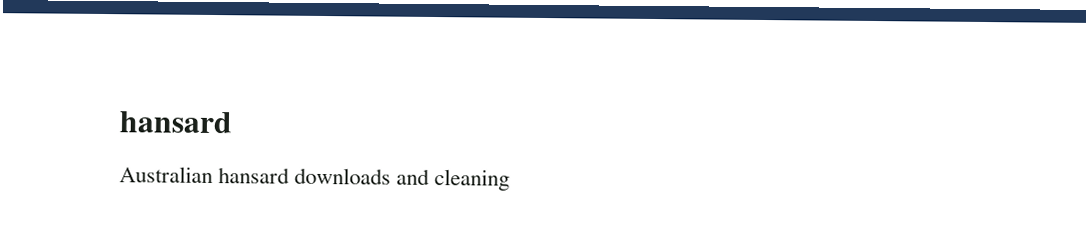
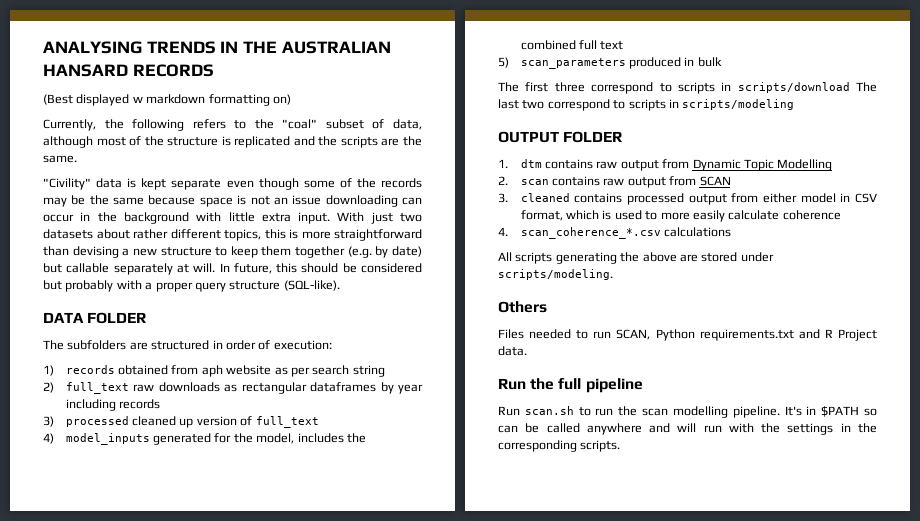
[119,111,233,134] [119,166,511,191] hansard // Australian hansard downloads and cleaning -> [43,41,391,54] [43,64,214,77] [43,94,291,106] [43,119,422,131] [43,136,422,148] [43,155,77,163] [43,178,423,190] [43,195,423,207] [43,212,423,224] [43,229,422,241] [43,246,422,258] [43,263,423,275] [43,280,340,292] [43,312,148,324] [43,340,332,350] [43,365,385,377] [43,382,423,394] [65,399,160,411] [43,416,319,428] [43,433,366,445] [520,40,624,50] [498,57,722,69] [498,82,877,94] [498,99,795,111] [498,131,624,143] [498,159,833,171] [498,176,731,188] [498,193,878,205] [520,210,841,222] [498,227,731,239] [498,252,774,264] [498,269,613,280] [498,301,547,313] [498,329,877,341] [498,346,527,356] [498,378,643,393] [498,406,877,418] [498,423,877,435] [498,440,621,452] ANALYSING TRENDS IN THE AUSTRALIAN HANSARD RECORDS // (Best displayed w markdown formatting on) // Currently, the following refers to the "coal" subset of data, although most of the structure is replicated and the scripts are the same. // "Civility" data is kept separate even though some of the records may be the same because space is not an issue downloading can occur in the background with little extra input. With just two datasets about rather different topics, this is more straightforward than devising a new structure to keep them together (e.g. by date) but callable separately at will. In future, this should be considered but probably with a proper query structure (SQL-like). // DATA FOLDER // The subfolders are structured in order of execution: // 1) records obtained from aph website as per search string // 2) full_text raw downloads as rectangular dataframes by year including records // 3) processed cleaned up version of full_text // 4) model_inputs generated for the model, includes the combined full text // 5) scan_parameters produced in bulk // The first three correspond to scripts in scripts/download The last two correspond to scripts in scripts/modeling // OUTPUT FOLDER // 1. dtm contains raw output from Dynamic Topic Modelling // 2. scan contains raw output from SCAN // 3. cleaned contains processed output from either model in CSV format, which is used to more easily calculate coherence // 4. scan_coherence_*.csv calculations // All scripts generating the above are stored under scripts/modeling. // Others // Files needed to run SCAN, Python requirements.txt and R Project data. // Run the full pipeline // Run scan.sh to run the scan modelling pipeline. It's in $PATH so can be called anywhere and will run with the settings in the corresponding scripts.

